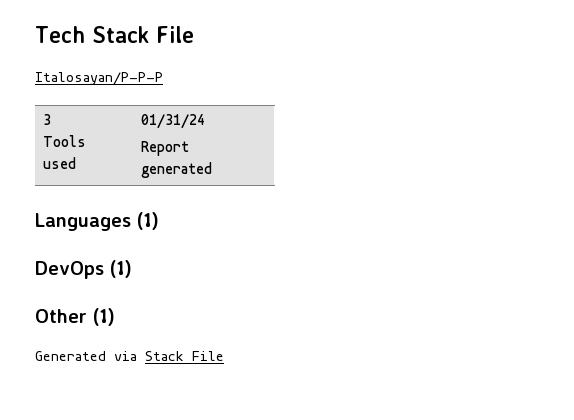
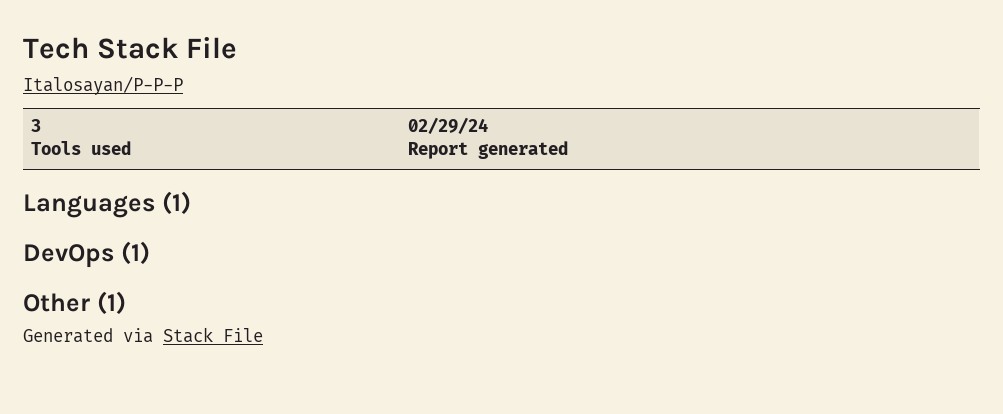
[141,114,206,129] 01/31/24 -> [408,117,489,134] 02/29/24

